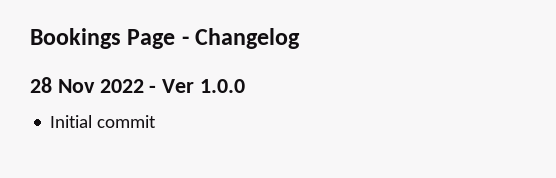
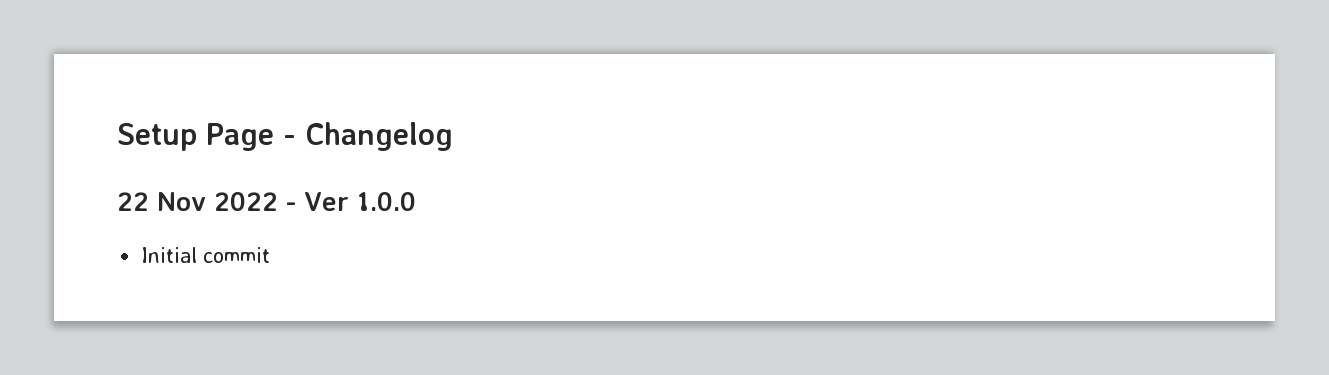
[30,28,121,49] Bookings -> [117,123,197,151] Setup
[30,77,52,93] 28 -> [117,192,149,211] 22

